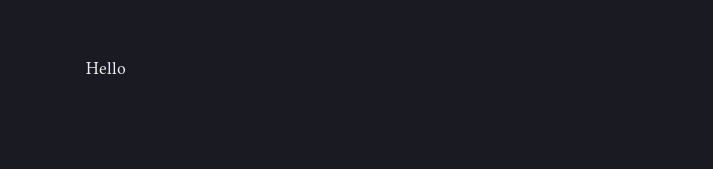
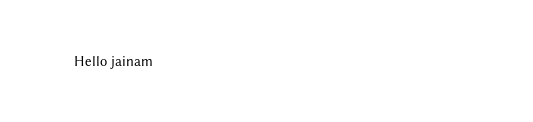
(126, 68) none -> [110,56,153,69] jainam

